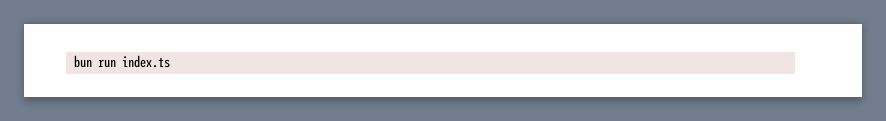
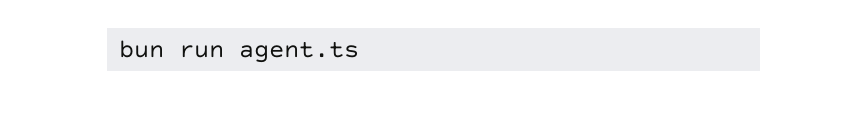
[122,55,171,68] index.ts -> [239,41,360,63] agent.ts

